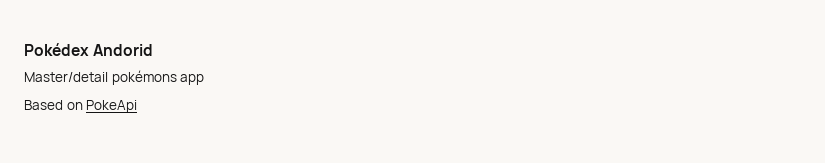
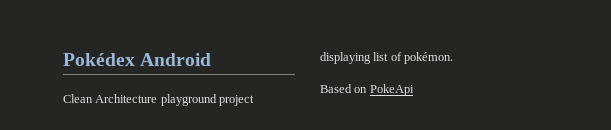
[93,44,154,56] [24,70,205,85] Andorid // Master/detail pokémons app -> [140,53,212,66] [63,94,255,106] [320,52,454,64] Android // Clean Architecture playground project displaying list of pokémon.

